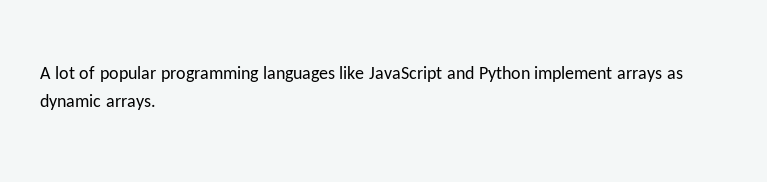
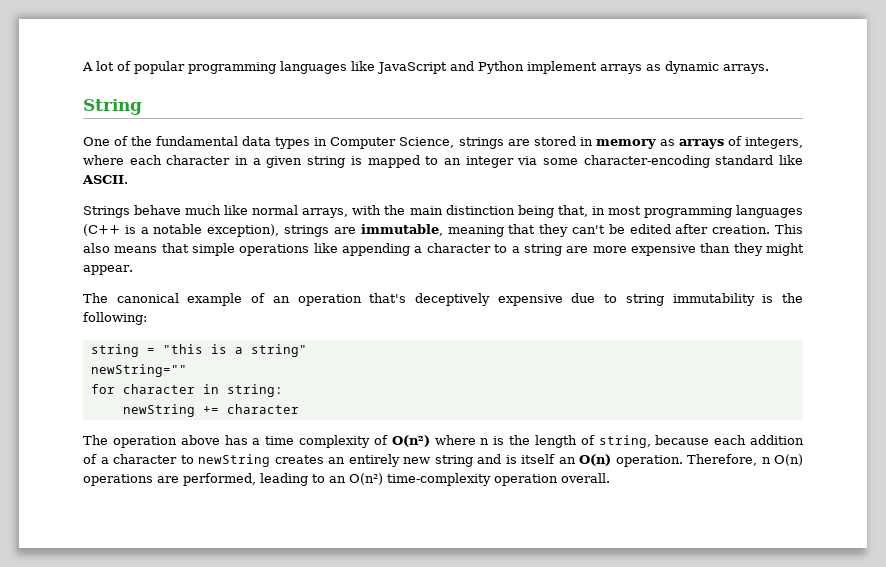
(156, 104) none -> [83,99,142,115] [83,136,803,149] [83,155,803,168] [82,175,128,184] [83,205,804,218] [83,224,803,237] [83,243,805,256] [83,265,133,275] [83,293,803,306] [83,312,147,325] [90,344,307,357] [90,364,187,377] [90,384,283,397] [122,404,299,417] [83,435,804,448] [83,454,803,467] [83,473,610,486] // String // One of the fundamental data types in Computer Science, strings are stored in memory as arrays of integers, where each character in a given string is mapped to an integer via some character-encoding standard like ASCII. // Strings behave much like normal arrays, with the main distinction being that, in most programming languages (C++ is a notable exception), strings are immutable, meaning that they can't be edited after creation. This also means that simple operations like appending a character to a string are more expensive than they might appear. // The canonical example of an operation that's deceptively expensive due to string immutability is the following: // string = "this is a string" // newString="" // for character in string: // newString += character // The operation above has a time complexity of O(n²) where n is the length of string, because each addition of a character to newString creates an entirely new string and is itself an O(n) operation. Therefore, n O(n) operations are performed, leading to an O(n²) time-complexity operation overall.

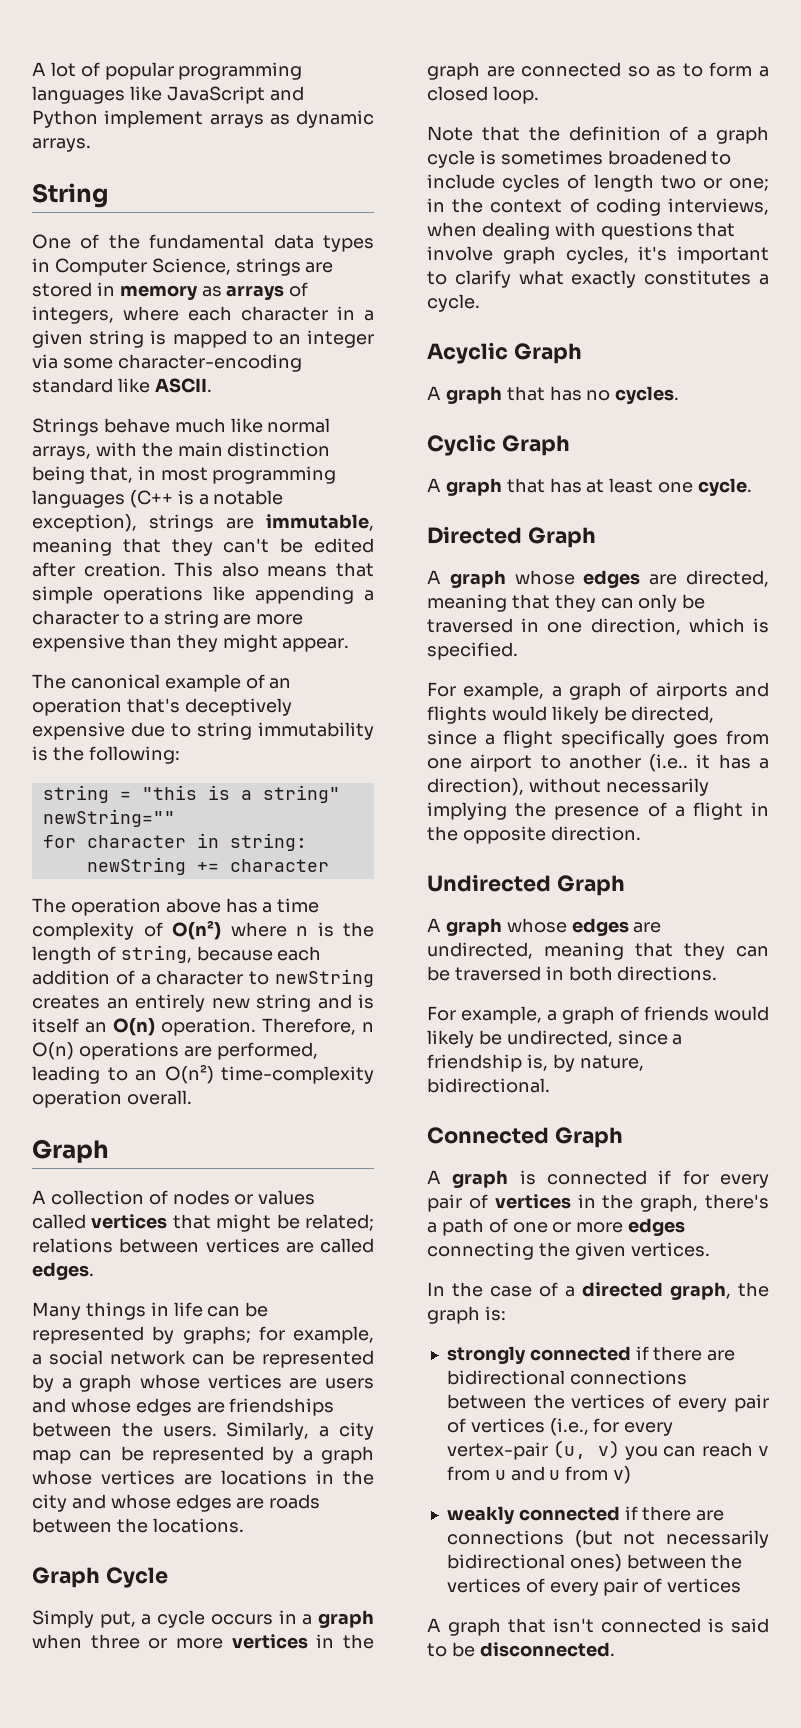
(610, 478) none -> [32,1139,109,1163] [32,1190,316,1205] [32,1214,374,1232] [32,1238,374,1253] [32,1262,94,1280] [32,1302,269,1320] [32,1326,374,1344] [32,1350,374,1368] [32,1374,375,1392] [32,1398,335,1416] [32,1422,374,1440] [32,1446,374,1464] [32,1470,374,1485] [32,1494,321,1512] [32,1518,244,1533] [32,1567,168,1588] [32,1610,375,1628] [32,1634,375,1649] [427,62,769,80] [427,86,539,104] [427,126,769,144] [427,150,732,168] [427,174,770,192] [427,198,769,216] [427,222,736,240] [427,246,769,264] [427,270,769,288] [427,294,480,312] [427,342,582,364] [427,386,680,404] [427,434,570,456] [427,478,753,496] [427,526,596,548] [427,570,769,588] [427,594,706,612] [427,618,769,635] [427,642,518,660] [427,682,769,700] [427,706,715,724] [427,730,769,748] [427,754,769,772] [427,778,709,796] [427,802,769,820] [427,826,641,844] [427,874,625,896] [427,918,662,936] [427,942,769,960] [427,966,718,981] [427,1006,769,1024] [427,1030,683,1048] [427,1054,644,1072] [427,1078,550,1093] [427,1127,623,1148] [427,1170,769,1188] [427,1194,769,1212] [427,1218,686,1236] [427,1242,710,1260] [427,1282,769,1300] [427,1306,506,1324] [446,1346,736,1364] [446,1370,687,1385] [446,1394,769,1412] [446,1418,674,1436] [446,1440,769,1460] [446,1466,632,1484] [446,1506,725,1524] [446,1530,769,1548] [446,1554,743,1572] [446,1578,742,1596] [427,1618,769,1636] [427,1642,615,1657] // Graph // A collection of nodes or values called vertices that might be related; relations between vertices are called edges. // Many things in life can be represented by graphs; for example, a social network can be represented by a graph whose vertices are users and whose edges are friendships between the users. Similarly, a city map can be represented by a graph whose vertices are locations in the city and whose edges are roads between the locations. // Graph Cycle // Simply put, a cycle occurs in a graph when three or more vertices in the graph are connected so as to form a closed loop. // Note that the definition of a graph cycle is sometimes broadened to include cycles of length two or one; in the context of coding interviews, when dealing with questions that involve graph cycles, it's important to clarify what exactly constitutes a cycle. // Acyclic Graph // A graph that has no cycles. // Cyclic Graph // A graph that has at least one cycle. // Directed Graph // A graph whose edges are directed, meaning that they can only be traversed in one direction, which is specified. // For example, a graph of airports and flights would likely be directed, since a flight specifically goes from one airport to another (i.e.. it has a direction), without necessarily implying the presence of a flight in the opposite direction. // Undirected Graph // A graph whose edges are undirected, meaning that they can be traversed in both directions. // For example, a graph of friends would likely be undirected, since a friendship is, by nature, bidirectional. // Connected Graph // A graph is connected if for every pair of vertices in the graph, there's a path of one or more edges connecting the given vertices. // In the case of a directed graph, the graph is: // strongly connected if there are bidirectional connections between the vertices of every pair of vertices (i.e., for every vertex-pair (u, v) you can reach v from u and u from v) // weakly connected if there are connections (but not necessarily bidirectional ones) between the vertices of every pair of vertices // A graph that isn't connected is said to be disconnected.

